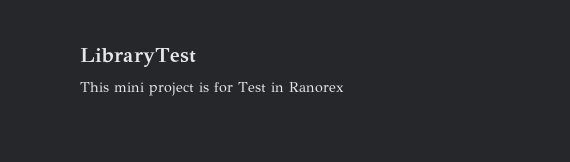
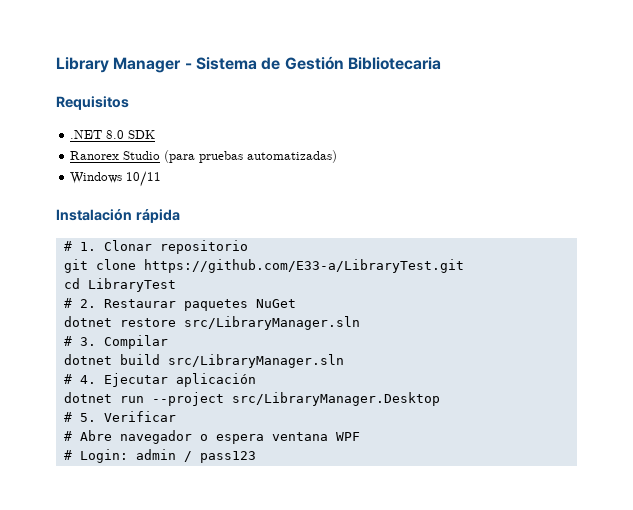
[80,48,196,67] [80,82,344,96] LibraryTest // This mini project is for Test in Ranorex -> [56,56,441,73] [56,96,129,110] [70,130,156,139] [70,150,338,163] [70,171,162,187] [56,209,180,223] [63,240,248,254] [63,259,464,273] [63,278,176,292] [63,298,296,311] [63,316,360,330] [63,335,168,349] [63,354,344,368] [63,373,256,387] [63,392,440,406] [63,411,176,422] [63,430,360,444] [63,449,256,463] Library Manager - Sistema de Gestión Bibliotecaria // Requisitos // .NET 8.0 SDK // Ranorex Studio (para pruebas automatizadas) // Windows 10/11 // Instalación rápida // # 1. Clonar repositorio // git clone https://github.com/E33-a/LibraryTest.git // cd LibraryTest // # 2. Restaurar paquetes NuGet // dotnet restore src/LibraryManager.sln // # 3. Compilar // dotnet build src/LibraryManager.sln // # 4. Ejecutar aplicación // dotnet run --project src/LibraryManager.Desktop // # 5. Verificar // # Abre navegador o espera ventana WPF // # Login: admin / pass123

